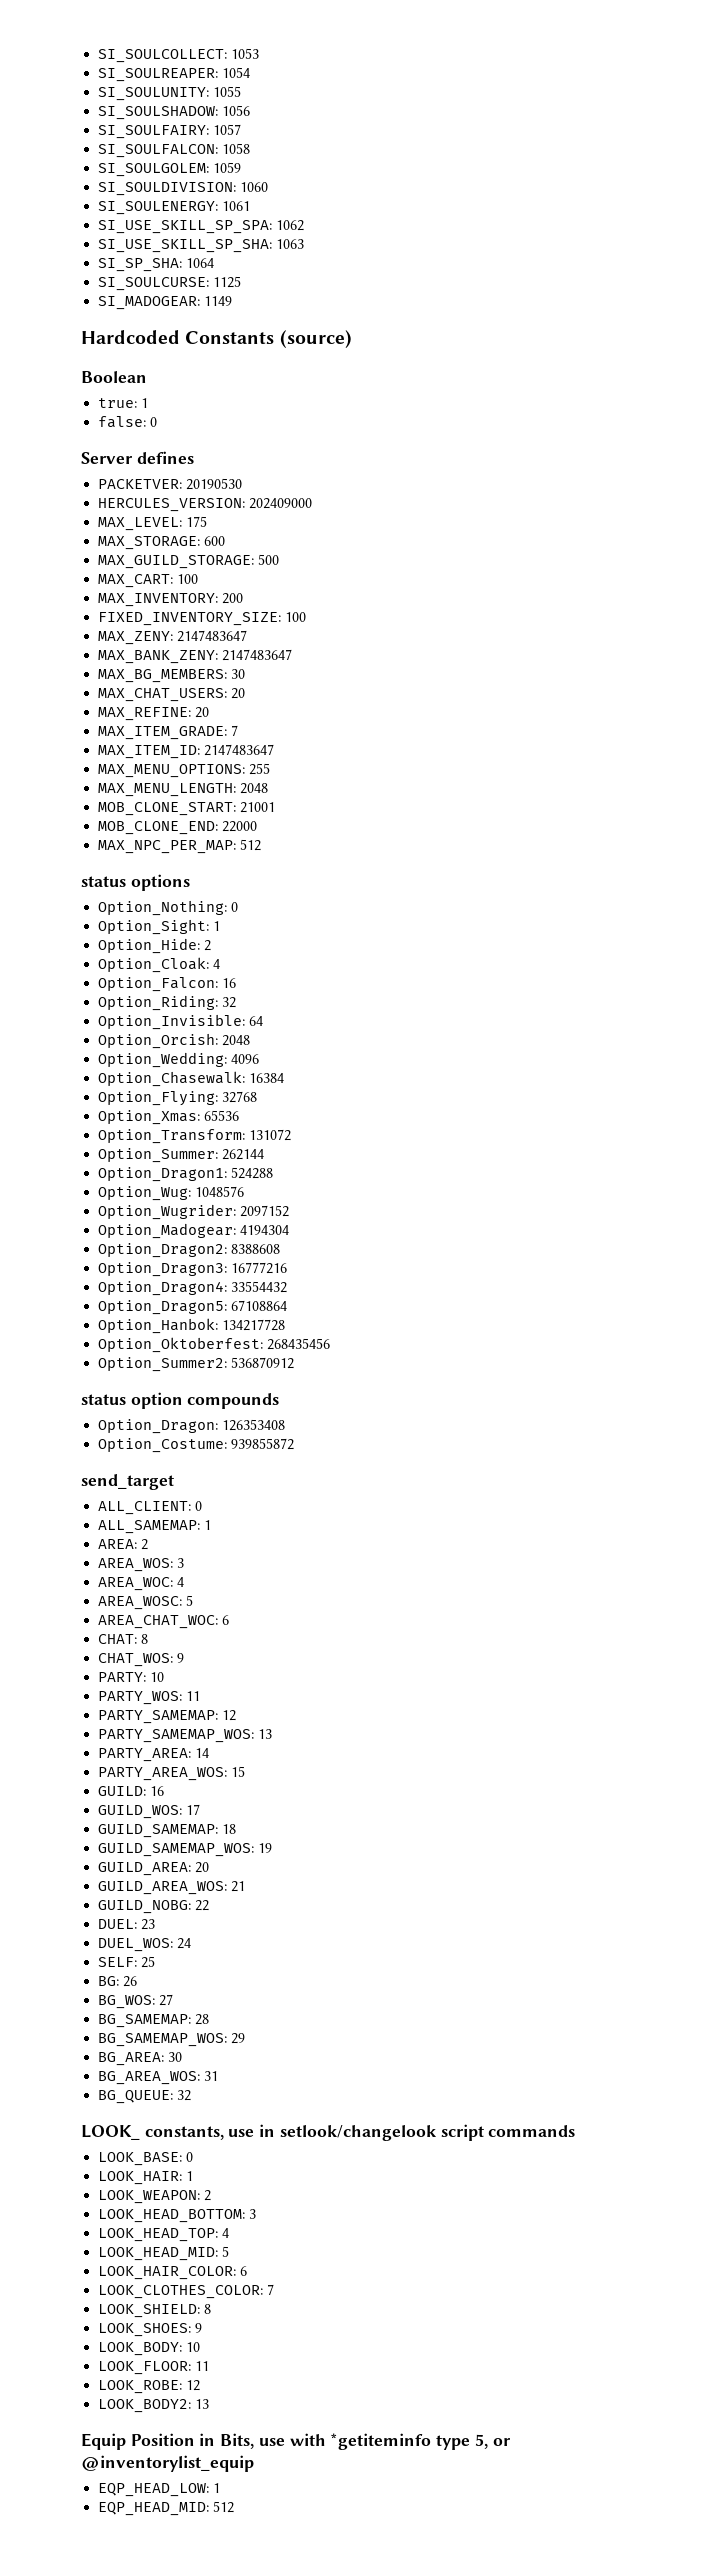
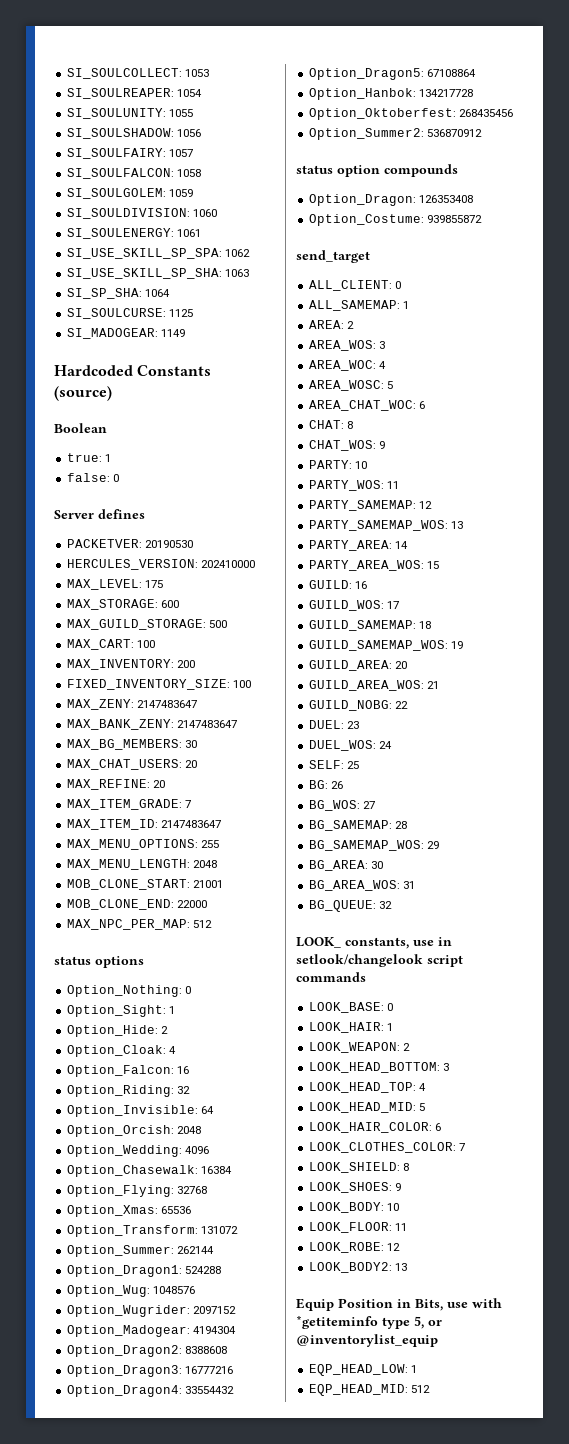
[249,498,313,509] 202409000 -> [200,560,255,568] 202410000

